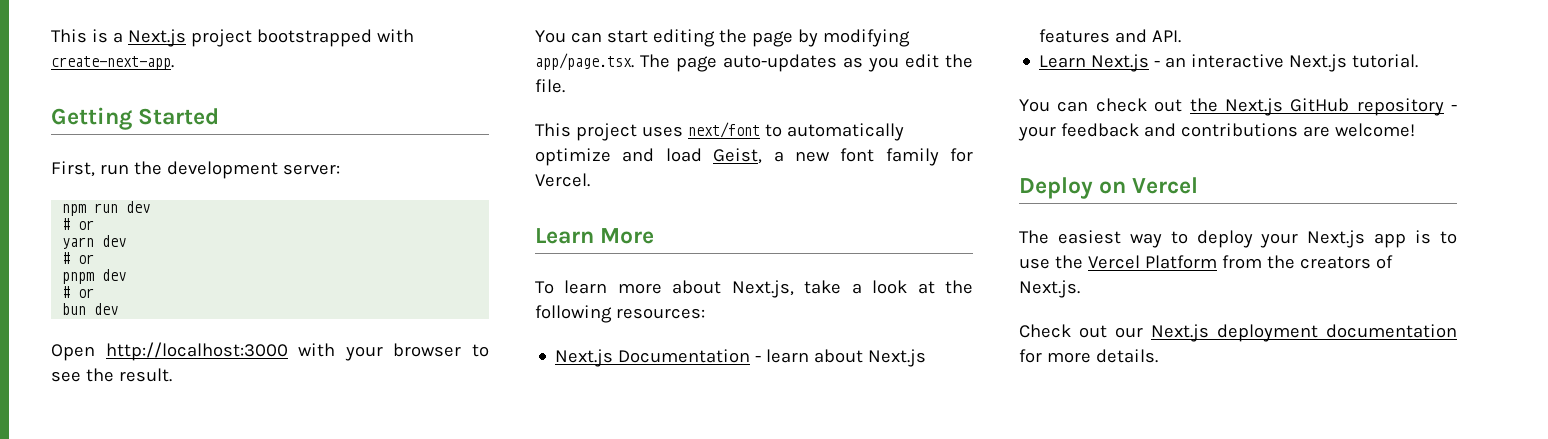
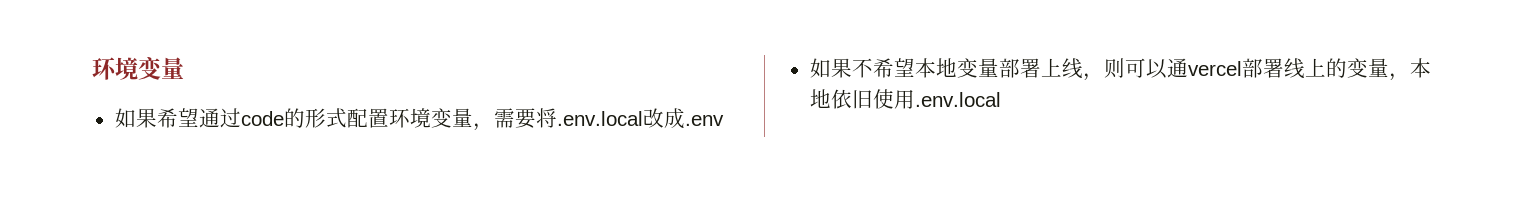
[51,29,414,47] [51,56,174,70] [51,107,220,130] [51,161,340,179] [62,201,151,216] [62,218,95,230] [62,235,127,249] [62,252,95,264] [62,269,127,284] [62,286,95,298] [62,303,119,315] [51,342,489,361] [51,368,172,382] [535,29,910,47] [535,53,973,72] [535,79,565,93] [535,122,904,141] [535,148,973,166] [535,173,590,187] [535,228,655,244] [535,280,974,298] [535,305,705,323] [555,349,927,367] [1039,29,1182,43] [1039,54,1419,72] [1019,98,1457,116] [1018,123,1415,141] [1019,177,1199,199] [1019,230,1457,248] [1019,255,1393,269] [1019,280,1080,298] [1019,324,1457,342] [1019,349,1158,363] This is a Next.js project bootstrapped with create-next-app. // Getting Started // First, run the development server: // npm run dev // # or // yarn dev // # or // pnpm dev // # or // bun dev // Open http://localhost:3000 with your browser to see the result. // You can start editing the page by modifying app/page.tsx. The page auto-updates as you edit the file. // This project uses next/font to automatically optimize and load Geist, a new font family for Vercel. // Learn More // To learn more about Next.js, take a look at the following resources: // Next.js Documentation - learn about Next.js features and API. // Learn Next.js - an interactive Next.js tutorial. // You can check out the Next.js GitHub repository - your feedback and contributions are welcome! // Deploy on Vercel // The easiest way to deploy your Next.js app is to use the Vercel Platform from the creators of Next.js. // Check out our Next.js deployment documentation for more details. -> [92,56,184,80] [114,108,724,131] [809,58,1431,81] [809,89,1001,109] 环境变量 // 如果希望通过code的形式配置环境变量，需要将.env.local改成.env // 如果不希望本地变量部署上线，则可以通vercel部署线上的变量，本地依旧使用.env.local

